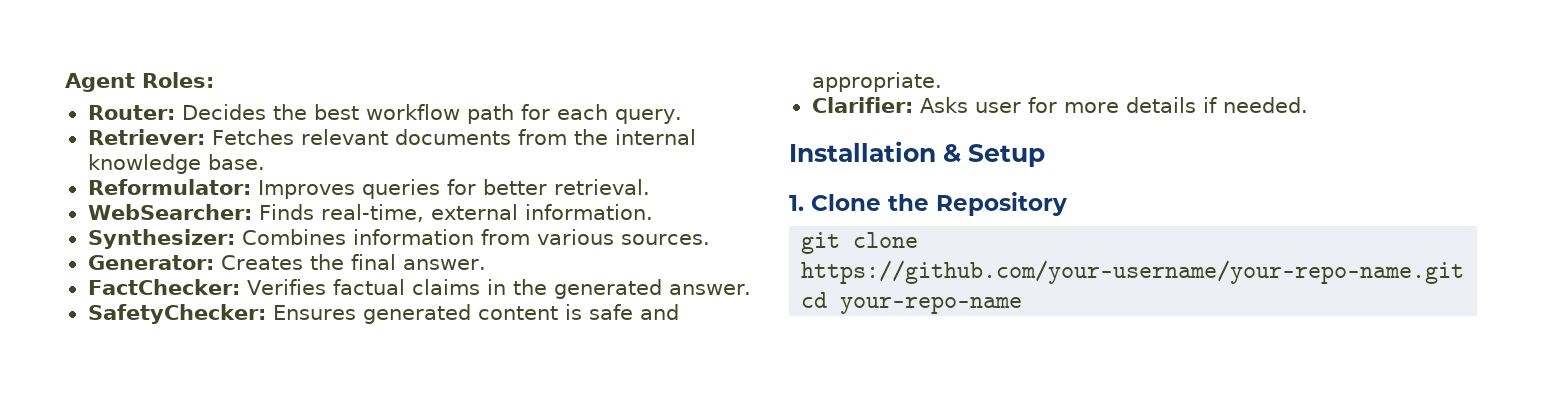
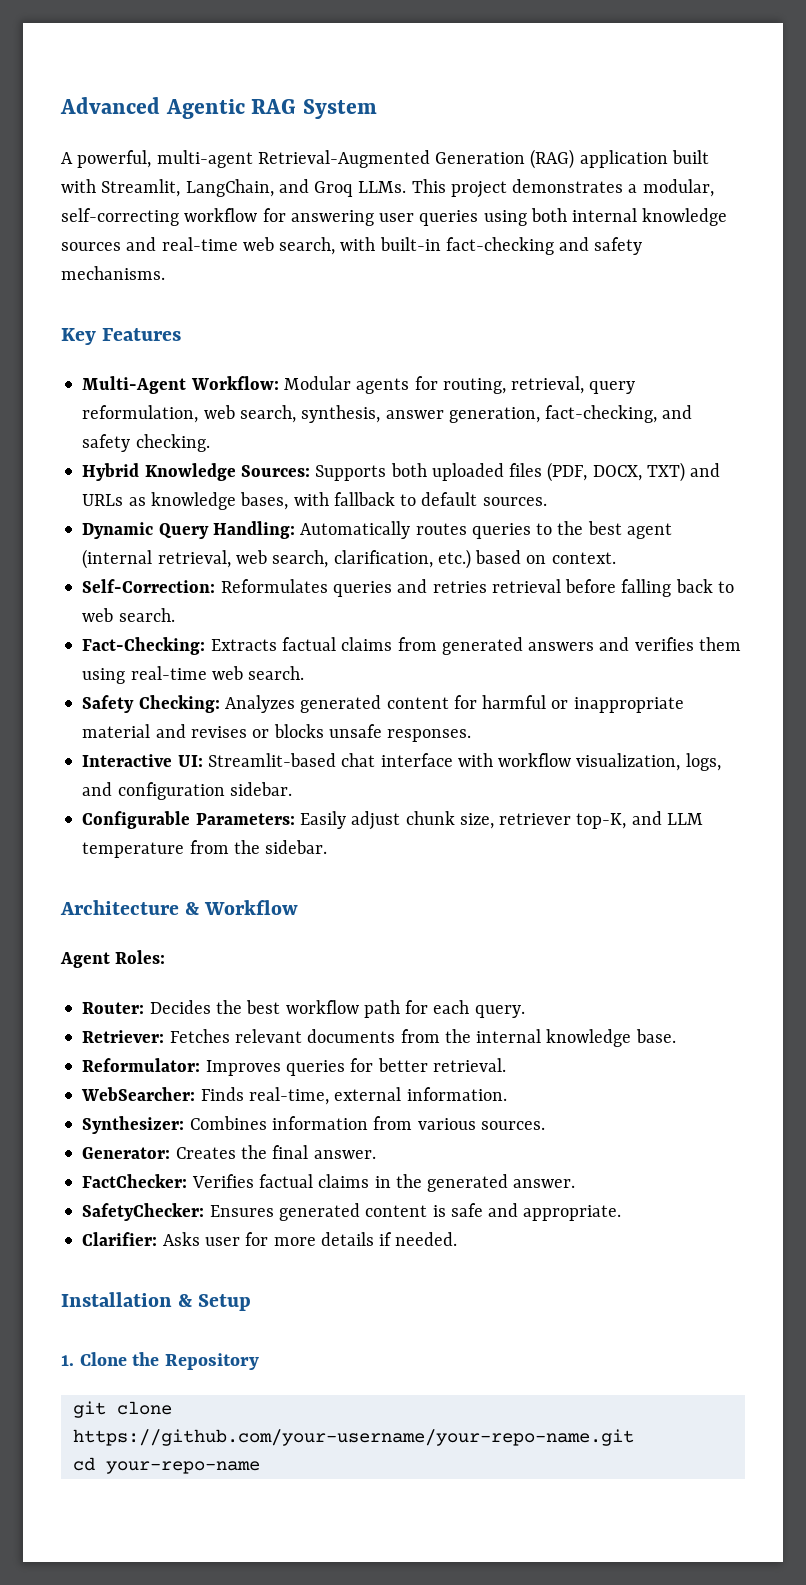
(65, 82) none -> [60,97,377,119] [61,149,709,169] [61,179,714,198] [61,208,728,226] [61,237,643,255] [61,266,165,280] [61,328,182,345] [82,376,636,394] [82,405,693,423] [82,434,210,452] [82,462,721,482] [82,492,547,510] [82,521,672,539] [82,549,616,569] [82,579,734,597] [82,608,175,622] [82,637,741,655] [82,666,305,684] [82,695,684,713] [82,724,472,742] [82,753,721,771] [82,782,292,800] [82,811,703,830] [82,840,328,858] [60,900,299,915] Advanced Agentic RAG System // A powerful, multi-agent Retrieval-Augmented Generation (RAG) application built with Streamlit, LangChain, and Groq LLMs. This project demonstrates a modular, self-correcting workflow for answering user queries using both internal knowledge sources and real-time web search, with built-in fact-checking and safety mechanisms. // Key Features // Multi-Agent Workflow: Modular agents for routing, retrieval, query reformulation, web search, synthesis, answer generation, fact-checking, and safety checking. // Hybrid Knowledge Sources: Supports both uploaded files (PDF, DOCX, TXT) and URLs as knowledge bases, with fallback to default sources. // Dynamic Query Handling: Automatically routes queries to the best agent (internal retrieval, web search, clarification, etc.) based on context. // Self-Correction: Reformulates queries and retries retrieval before falling back to web search. // Fact-Checking: Extracts factual claims from generated answers and verifies them using real-time web search. // Safety Checking: Analyzes generated content for harmful or inappropriate material and revises or blocks unsafe responses. // Interactive UI: Streamlit-based chat interface with workflow visualization, logs, and configuration sidebar. // Configurable Parameters: Easily adjust chunk size, retriever top-K, and LLM temperature from the sidebar. // Architecture & Workflow //

